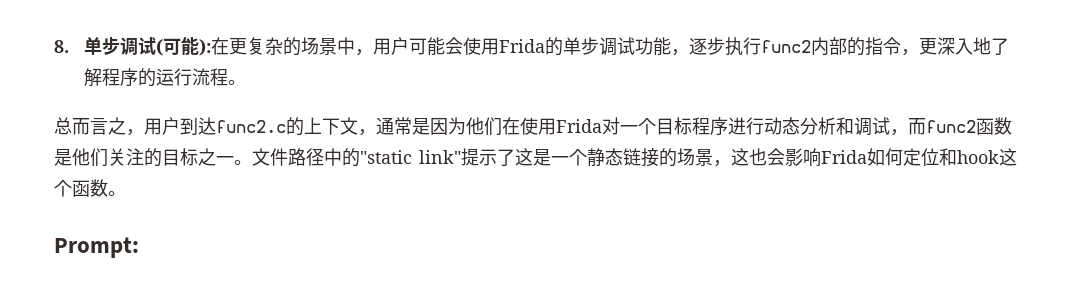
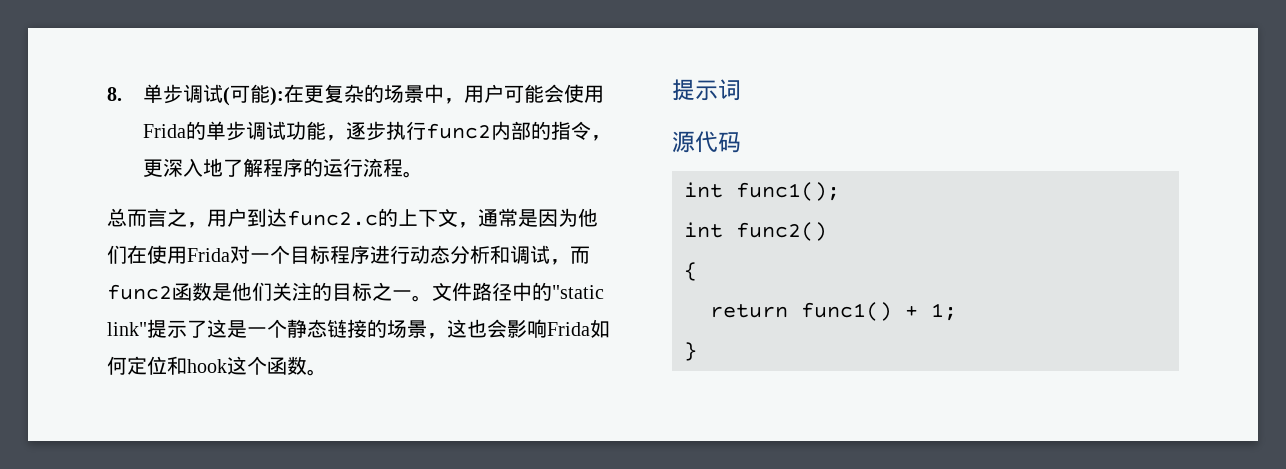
[54,237,139,258] Prompt: -> [672,79,741,101] [672,131,741,153] [684,182,840,201] [684,222,827,241] [684,262,697,281] [710,302,957,321] [684,342,697,361] 提示词 // 源代码 // int func1(); // int func2() // { // return func1() + 1; // }

